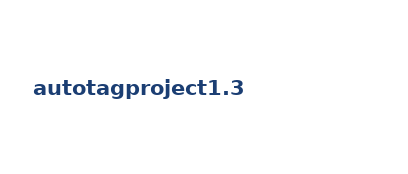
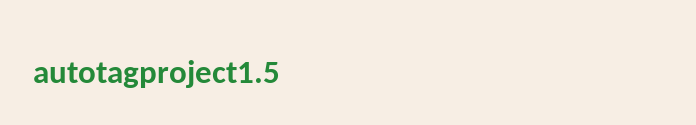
[33,79,245,99] autotagproject1.3 -> [33,60,280,88] autotagproject1.5

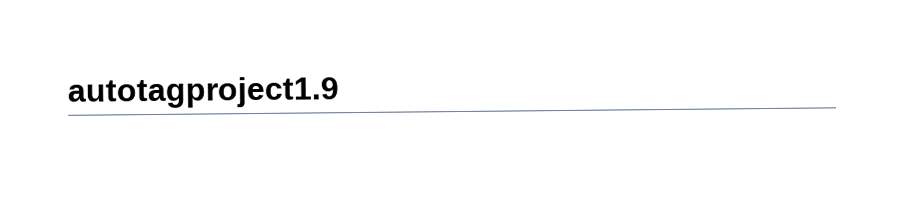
[33,60,280,88] autotagproject1.5 -> [67,76,339,109] autotagproject1.9

